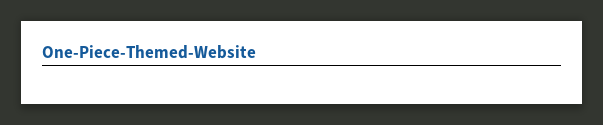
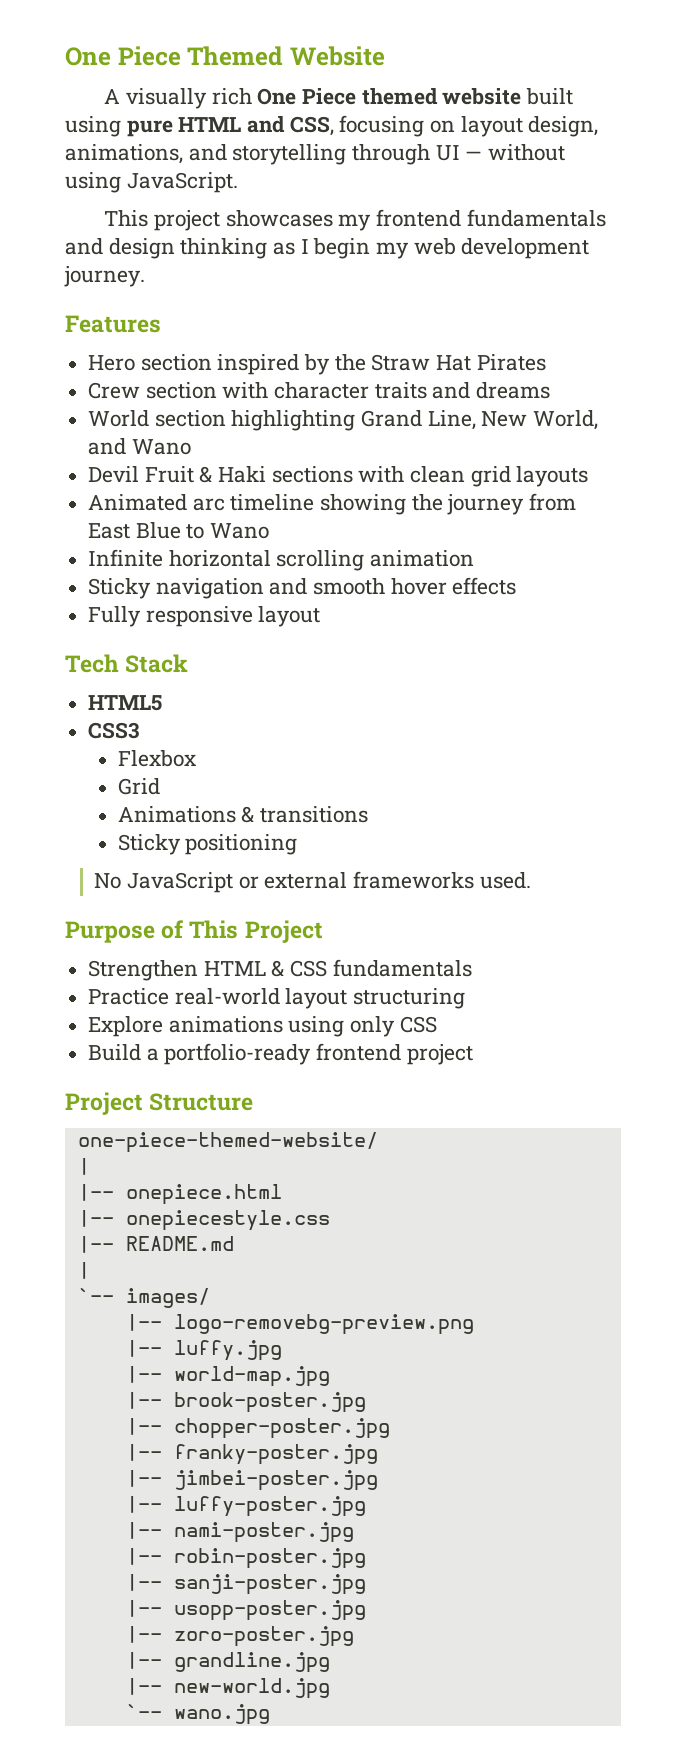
[42,45,256,59] One-Piece-Themed-Website -> [65,46,385,66] [104,88,573,109] [65,115,599,137] [65,144,566,165] [65,172,238,193] [104,209,606,231] [65,238,590,259] [64,266,145,287] [65,315,161,333] [88,354,546,375] [88,382,551,399] [88,410,599,431] [88,438,191,455] [88,466,589,487] [88,493,577,515] [88,522,270,539] [88,549,475,571] [88,577,517,599] [88,606,321,627] [65,654,189,673] [88,695,163,711] [88,722,140,739] [117,750,196,767] [117,778,160,795] [117,806,368,823] [117,834,298,855] [94,871,531,893] [65,920,323,943] [88,959,472,981] [88,988,466,1009] [88,1016,437,1037] [88,1043,473,1065] [65,1092,254,1115] [77,1132,378,1153] [77,1158,90,1175] [77,1184,282,1205] [77,1210,330,1231] [77,1236,234,1253] [77,1262,90,1279] [77,1288,210,1308] [125,1314,474,1335] [125,1340,282,1361] [125,1366,330,1387] [125,1392,366,1413] [125,1418,390,1439] [125,1444,378,1465] [125,1470,378,1491] [125,1496,366,1517] [125,1522,354,1543] [125,1548,366,1569] [125,1574,366,1595] [125,1600,366,1621] [125,1626,354,1647] [125,1652,330,1673] [125,1678,330,1699] [125,1704,270,1725] One Piece Themed Website // A visually rich One Piece themed website built using pure HTML and CSS, focusing on layout design, animations, and storytelling through UI — without using JavaScript. // This project showcases my frontend fundamentals and design thinking as I begin my web development journey. // Features // Hero section inspired by the Straw Hat Pirates // Crew section with character traits and dreams // World section highlighting Grand Line, New World, and Wano // Devil Fruit & Haki sections with clean grid layouts // Animated arc timeline showing the journey from East Blue to Wano // Infinite horizontal scrolling animation // Sticky navigation and smooth hover effects // Fully responsive layout // Tech Stack // HTML5 // CSS3 // Flexbox // Grid // Animations & transitions // Sticky positioning // No JavaScript or external frameworks used. // Purpose of This Project // Strengthen HTML & CSS fundamentals // Practice real-world layout structuring // Explore animations using only CSS // Build a portfolio-ready frontend project // Project Structure // one-piece-themed-website/ // | // |-- onepiece.html // |-- onepiecestyle.css // |-- README.md // | // `-- images/ // |-- logo-removebg-preview.png // |-- luffy.jpg // |-- world-map.jpg // |-- brook-poster.jpg // |-- chopper-poster.jpg // |-- franky-poster.jpg // |-- jimbei-poster.jpg // |-- luffy-poster.jpg // |-- nami-poster.jpg // |-- robin-poster.jpg // |-- sanji-poster.jpg // |-- usopp-poster.jpg // |-- zoro-poster.jpg // |-- grandline.jpg // |-- new-world.jpg // `-- wano.jpg

